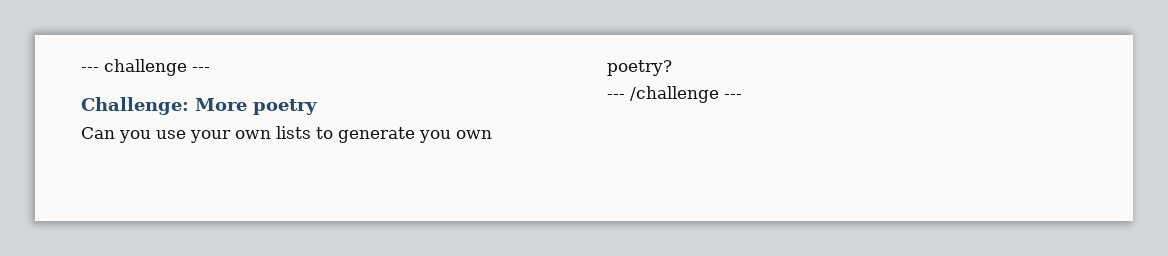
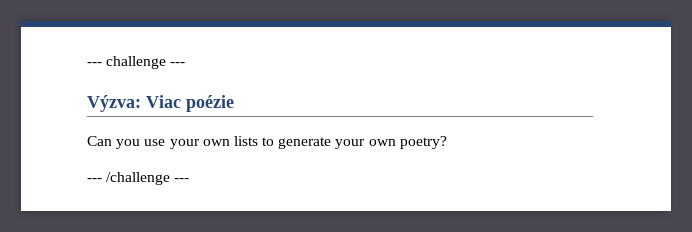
[81,97,317,115] Challenge: More poetry -> [87,95,234,112] Výzva: Viac poézie
[419,130,451,143] you -> [335,139,366,149] your

